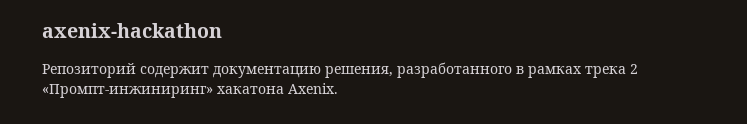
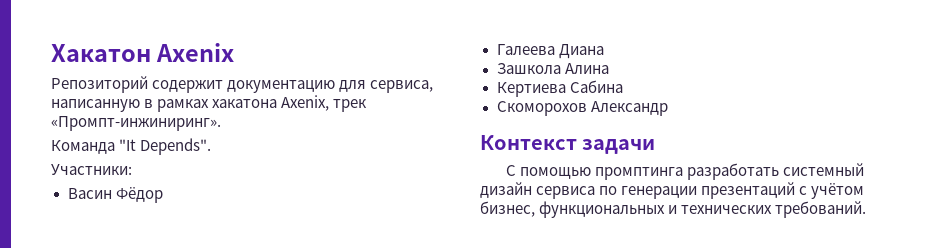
[42,23,222,38] axenix-hackathon -> [51,43,235,62] Хакатон Axenix
[325,62,638,78] [42,83,338,98] решения, разработанного в рамках трека 2 «Промпт-инжиниринг» хакатона Axenix. -> [339,80,434,93] [51,95,368,112] [51,116,221,131] [51,138,212,155] [51,164,132,175] [67,187,163,203] [496,44,604,59] [496,63,609,74] [496,80,623,97] [496,101,668,116] [480,135,656,154] [506,163,865,180] [480,182,865,199] [480,201,867,218] для сервиса, написанную в рамках хакатона Axenix, трек «Промпт-инжиниринг». // Команда "It Depends". // Участники: // Васин Фёдор // Галеева Диана // Зашкола Алина // Кертиева Сабина // Скоморохов Александр // Контекст задачи // С помощью промптинга разработать системный дизайн сервиса по генерации презентаций с учётом бизнес, функциональных и технических требований.

